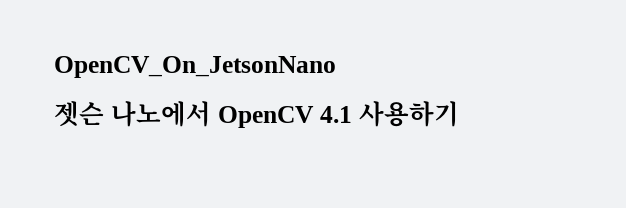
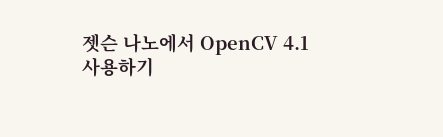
[54,56,336,78] OpenCV_On_JetsonNano // -> (82, 43) none

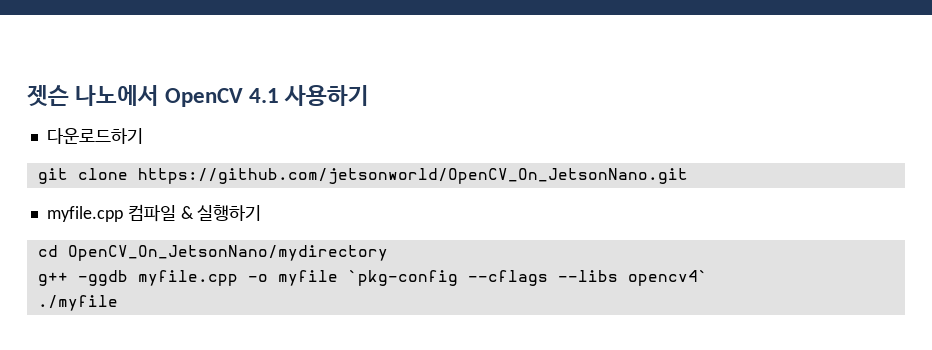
(154, 67) none -> [46,128,143,144] [37,168,688,184] [46,204,262,222] [37,245,388,261] [37,270,708,286] [37,295,118,311] // 다운로드하기 // git clone https://github.com/jetsonworld/OpenCV_On_JetsonNano.git // myfile.cpp 컴파일 & 실행하기 // cd OpenCV_On_JetsonNano/mydirectory // g++ -ggdb myfile.cpp -o myfile `pkg-config --cflags --libs opencv4` // ./myfile

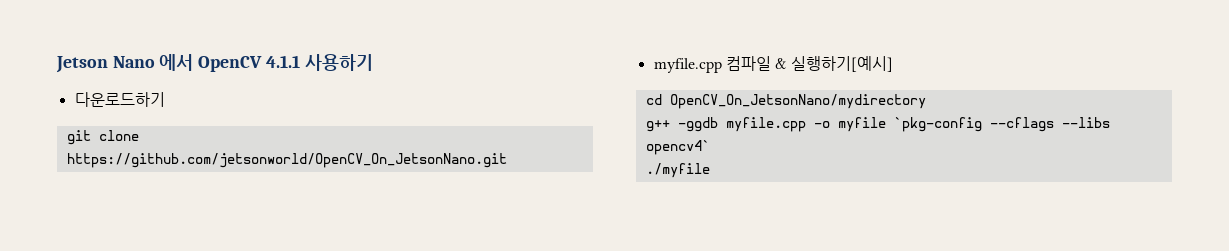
[27,85,280,107] 젯슨 나노에서 OpenCV 4.1 -> [56,54,300,73] Jetson Nano 에서 OpenCV 4.1.1
[197,205,262,221] 실행하기 -> [790,56,893,72] 실행하기[예시]

